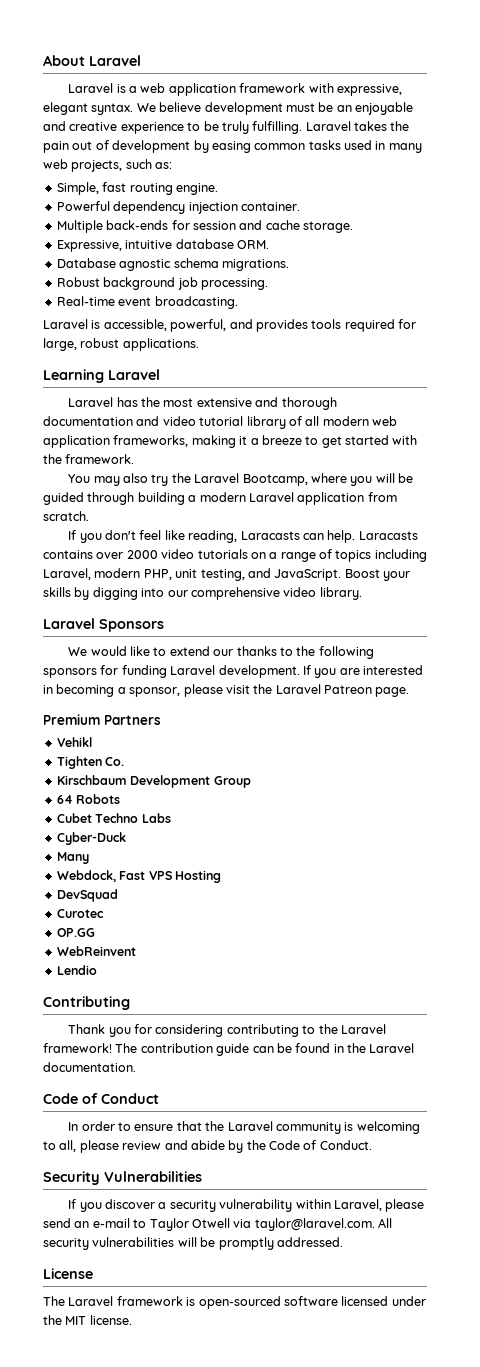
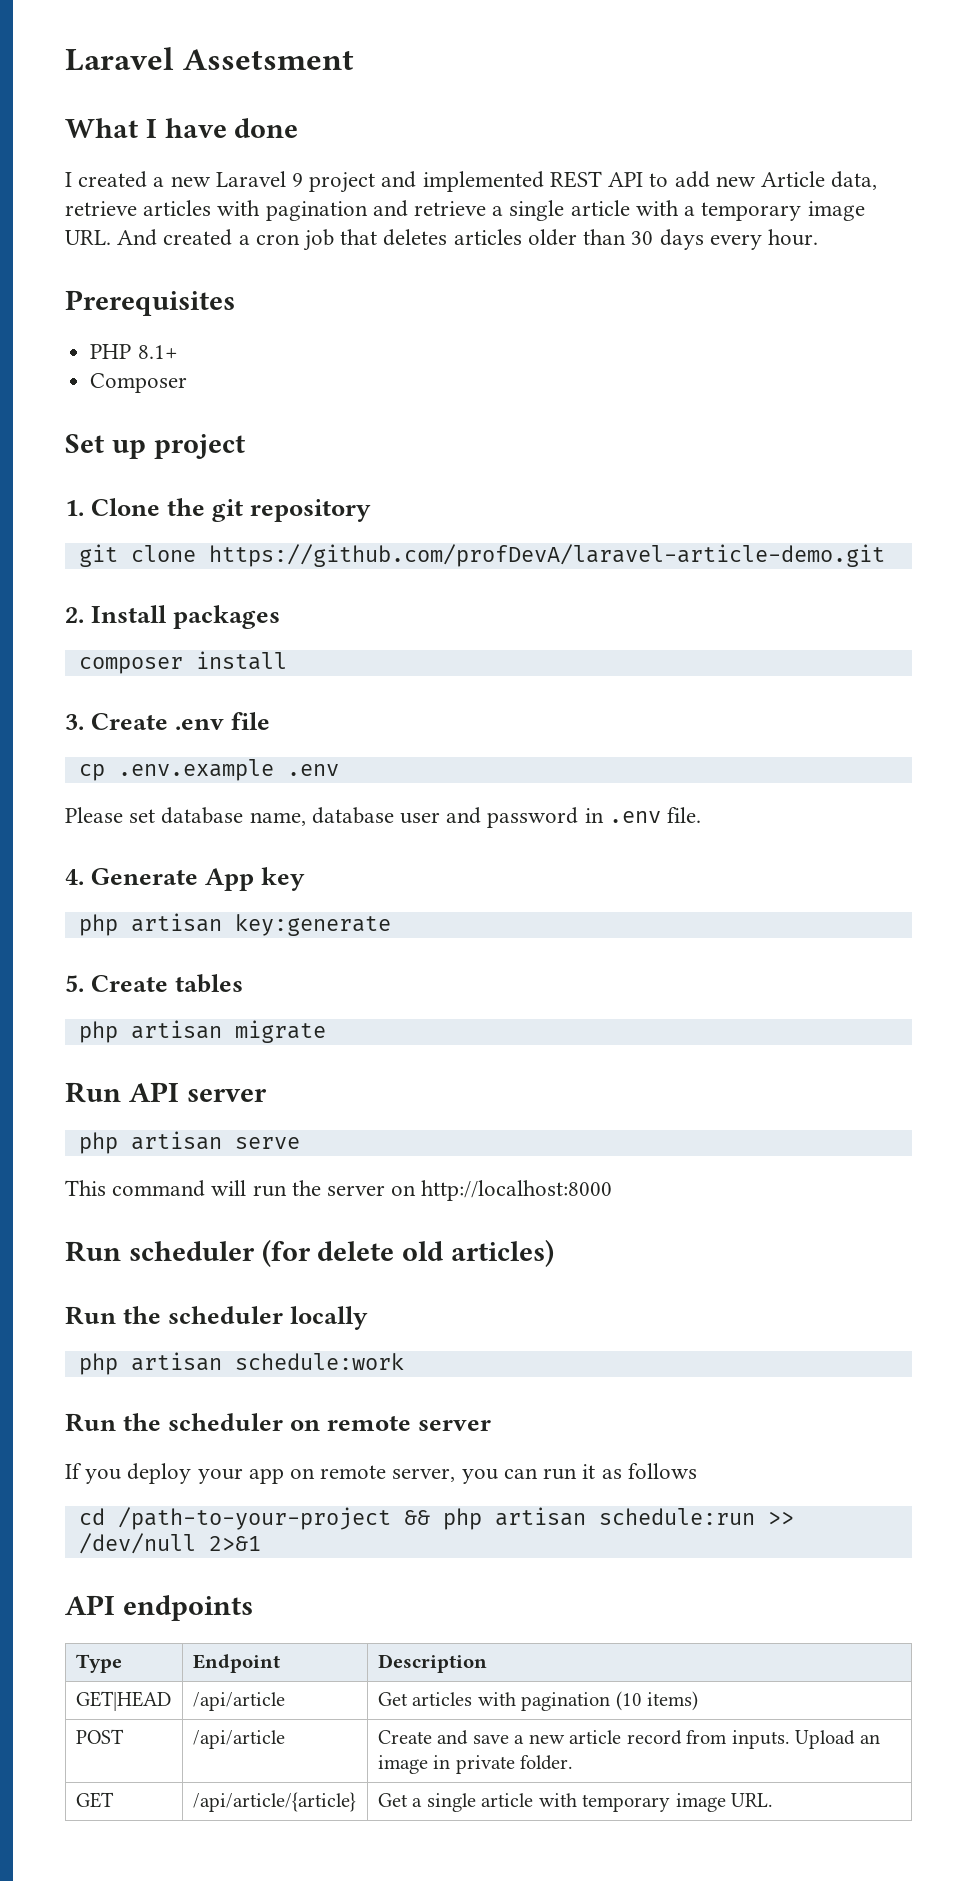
[43,55,141,66] [68,83,402,96] [43,102,413,115] [43,121,410,134] [43,140,422,153] [43,159,173,172] [56,182,218,195] [56,201,300,214] [56,220,353,233] [56,239,269,252] [56,258,289,271] [56,277,268,290] [56,296,238,309] [43,319,416,332] [43,338,199,351] [43,369,160,383] [68,397,337,410] [43,416,397,429] [43,435,418,448] [43,454,135,464] [68,473,414,486] [43,492,397,505] [43,511,89,521] [68,530,418,543] [43,549,427,562] [43,568,410,581] [43,587,362,600] [43,618,164,632] [68,646,374,659] [43,665,423,678] [43,684,410,697] [43,714,161,725] [56,737,92,747] [56,756,125,769] [56,775,251,788] [56,794,121,804] [56,813,171,823] [56,832,126,845] [56,852,89,864] [56,870,221,883] [56,889,118,902] [56,909,104,918] [56,928,95,937] [56,946,136,956] [56,965,97,975] [43,996,130,1010] [68,1024,386,1037] [43,1043,415,1056] [43,1062,136,1072] [43,1093,159,1104] [68,1121,420,1134] [43,1140,372,1153] [43,1171,202,1185] [68,1199,425,1212] [43,1218,392,1231] [43,1237,343,1250] [43,1268,93,1279] [43,1296,426,1309] [43,1315,132,1325] About Laravel // Laravel is a web application framework with expressive, elegant syntax. We believe development must be an enjoyable and creative experience to be truly fulfilling. Laravel takes the pain out of development by easing common tasks used in many web projects, such as: // Simple, fast routing engine. // Powerful dependency injection container. // Multiple back-ends for session and cache storage. // Expressive, intuitive database ORM. // Database agnostic schema migrations. // Robust background job processing. // Real-time event broadcasting. // Laravel is accessible, powerful, and provides tools required for large, robust applications. // Learning Laravel // Laravel has the most extensive and thorough documentation and video tutorial library of all modern web application frameworks, making it a breeze to get started with the framework. // You may also try the Laravel Bootcamp, where you will be guided through building a modern Laravel application from scratch. // If you don't feel like reading, Laracasts can help. Laracasts contains over 2000 video tutorials on a range of topics including Laravel, modern PHP, unit testing, and JavaScript. Boost your skills by digging into our comprehensive video library. // Laravel Sponsors // We would like to extend our thanks to the following sponsors for funding Laravel development. If you are interested in becoming a sponsor, please visit the Laravel Patreon page. // Premium Partners // Vehikl // Tighten Co. // Kirschbaum Development Group // 64 Robots // Cubet Techno Labs // Cyber-Duck // Many // Webdock, Fast VPS Hosting // DevSquad // Curotec // OP.GG // WebReinvent // Lendio // Contributing // Thank you for considering contributing to the Laravel framework! The contribution guide can be found in the Laravel documentation. // Code of Conduct // In order to ensure that the Laravel community is welcoming to all, please review and abide by the Code of Conduct. // Security Vulnerabilities // If you discover a security vulnerability within Laravel, please send an e-mail to Taylor Otwell via taylor@laravel.com. All security vulnerabilities will be promptly addressed. // License // The Laravel framework is open-sourced software licensed under the MIT license. -> [65,47,354,71] [65,118,299,138] [65,171,878,193] [65,200,865,221] [65,229,818,251] [65,290,235,316] [90,344,178,359] [90,373,188,393] [65,434,245,459] [65,498,372,522] [78,544,885,567] [65,605,281,629] [78,651,287,674] [65,712,271,730] [78,759,339,781] [65,807,702,828] [65,867,306,891] [78,913,391,936] [65,974,244,993] [78,1020,326,1043] [65,1082,267,1103] [78,1131,300,1154] [65,1180,613,1201] [65,1239,555,1267] [65,1306,369,1330] [78,1352,404,1375] [65,1413,492,1432] [65,1463,697,1484] [78,1507,794,1530] [78,1533,261,1554] [65,1595,253,1621] [75,1654,122,1673] [192,1654,280,1673] [377,1654,487,1673] [75,1691,171,1711] [192,1692,285,1711] [377,1691,699,1711] [75,1729,124,1744] [192,1730,285,1749] [377,1730,880,1749] [377,1755,574,1774] [75,1792,114,1808] [192,1792,356,1812] [377,1793,774,1812] Laravel Assetsment // What I have done // I created a new Laravel 9 project and implemented REST API to add new Article data, retrieve articles with pagination and retrieve a single article with a temporary image URL. And created a cron job that deletes articles older than 30 days every hour. // Prerequisites // PHP 8.1+ // Composer // Set up project // 1. Clone the git repository // git clone https://github.com/profDevA/laravel-article-demo.git // 2. Install packages // composer install // 3. Create .env file // cp .env.example .env // Please set database name, database user and password in .env file. // 4. Generate App key // php artisan key:generate // 5. Create tables // php artisan migrate // Run API server // php artisan serve // This command will run the server on http://localhost:8000 // Run scheduler (for delete old articles) // Run the scheduler locally // php artisan schedule:work // Run the scheduler on remote server // If you deploy your app on remote server, you can run it as follows // cd /path-to-your-project && php artisan schedule:run >> /dev/null 2>&1 // API endpoints // Type | Endpoint | Description // GET|HEAD | /api/article | Get articles with pagination (10 items) // POST | /api/article | Create and save a new article record from inputs. Upload an image in private folder. // GET | /api/article/{article} | Get a single article with temporary image URL.

